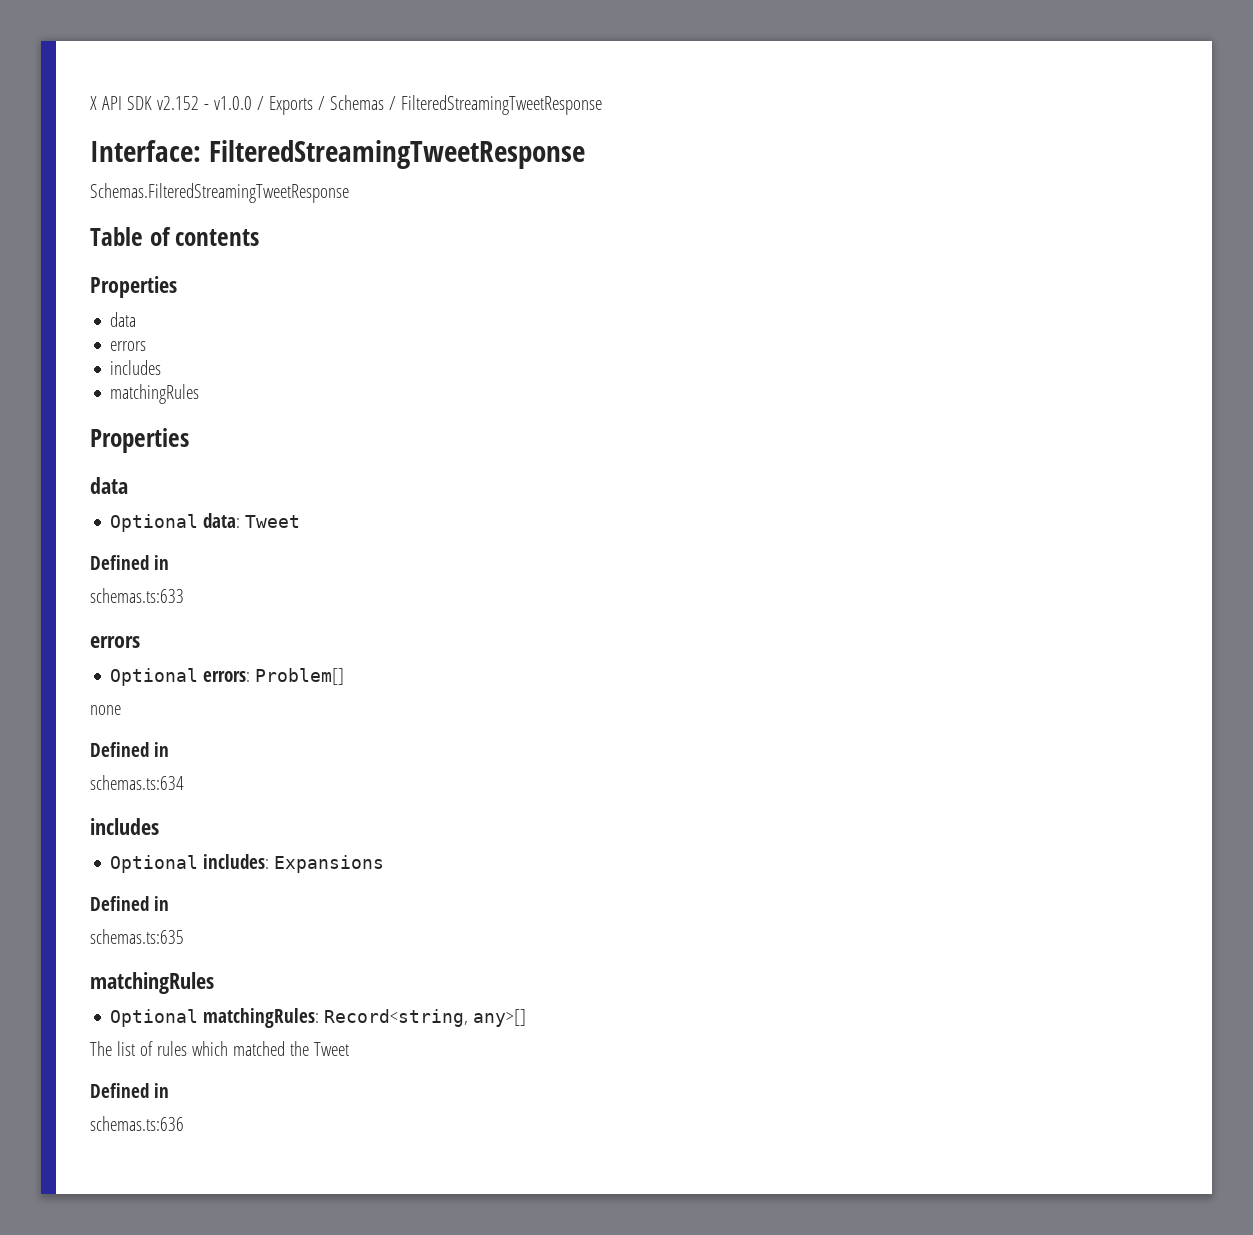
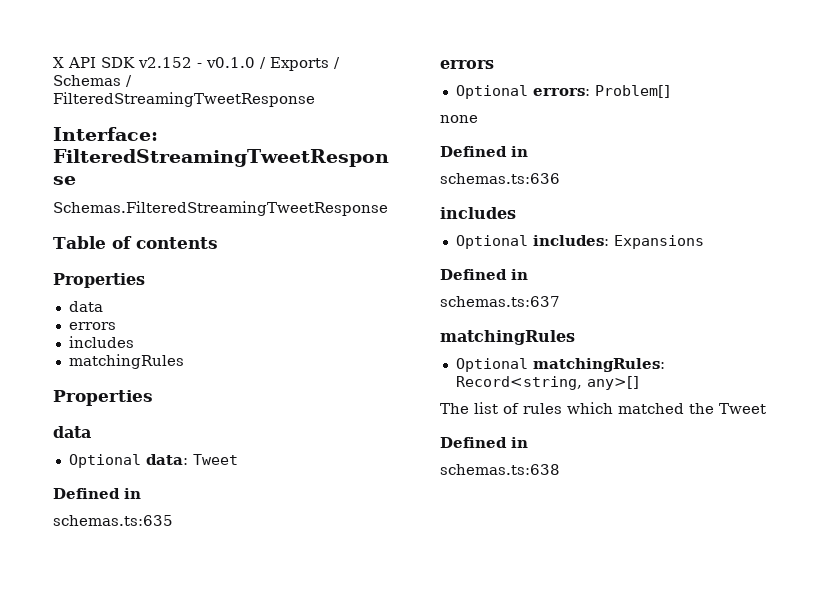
[213,96,252,110] v1.0.0 -> [206,57,255,68] v0.1.0
[90,588,184,603] schemas.ts:633 -> [53,515,173,526] schemas.ts:635
[90,775,184,790] schemas.ts:634 -> [440,173,560,184] schemas.ts:636
[90,929,184,944] schemas.ts:635 -> [440,296,560,307] schemas.ts:637
[90,1116,184,1131] schemas.ts:636 -> [440,464,560,475] schemas.ts:638

